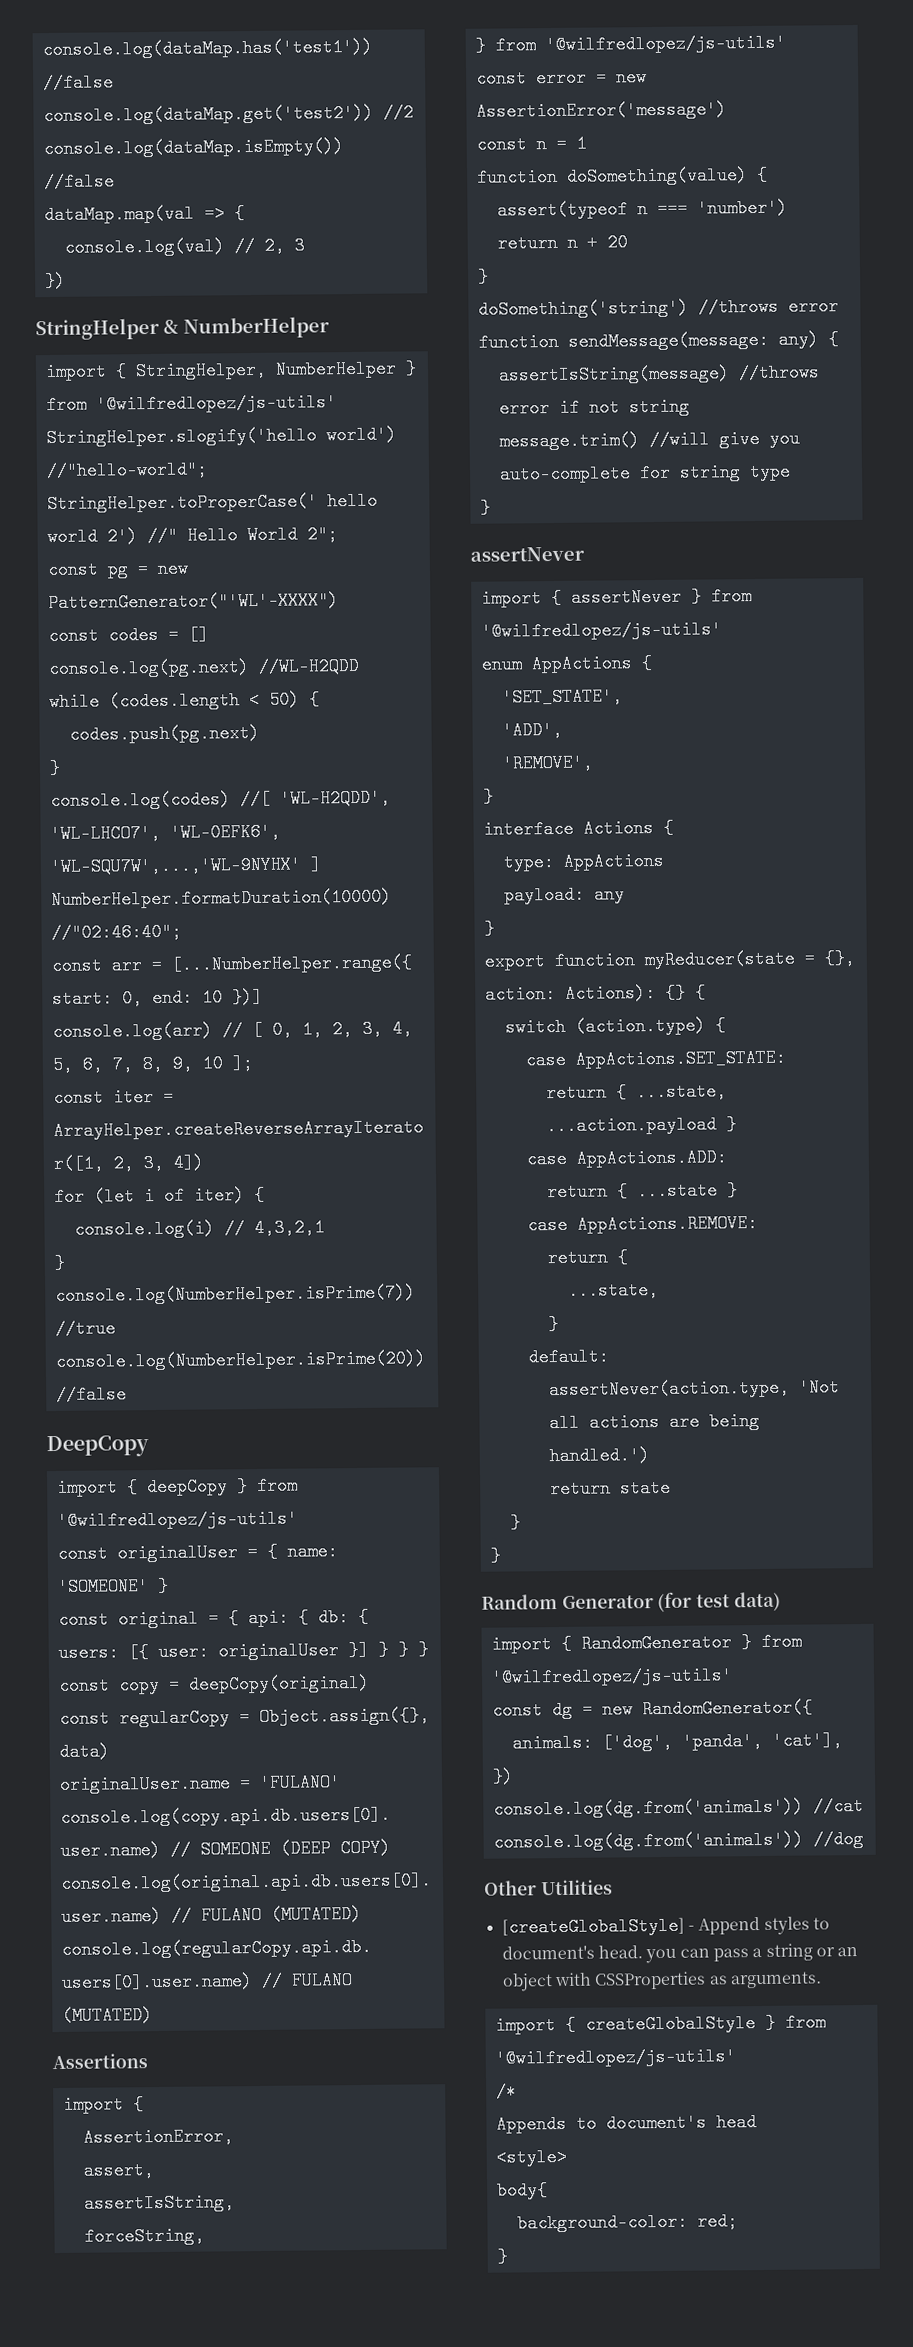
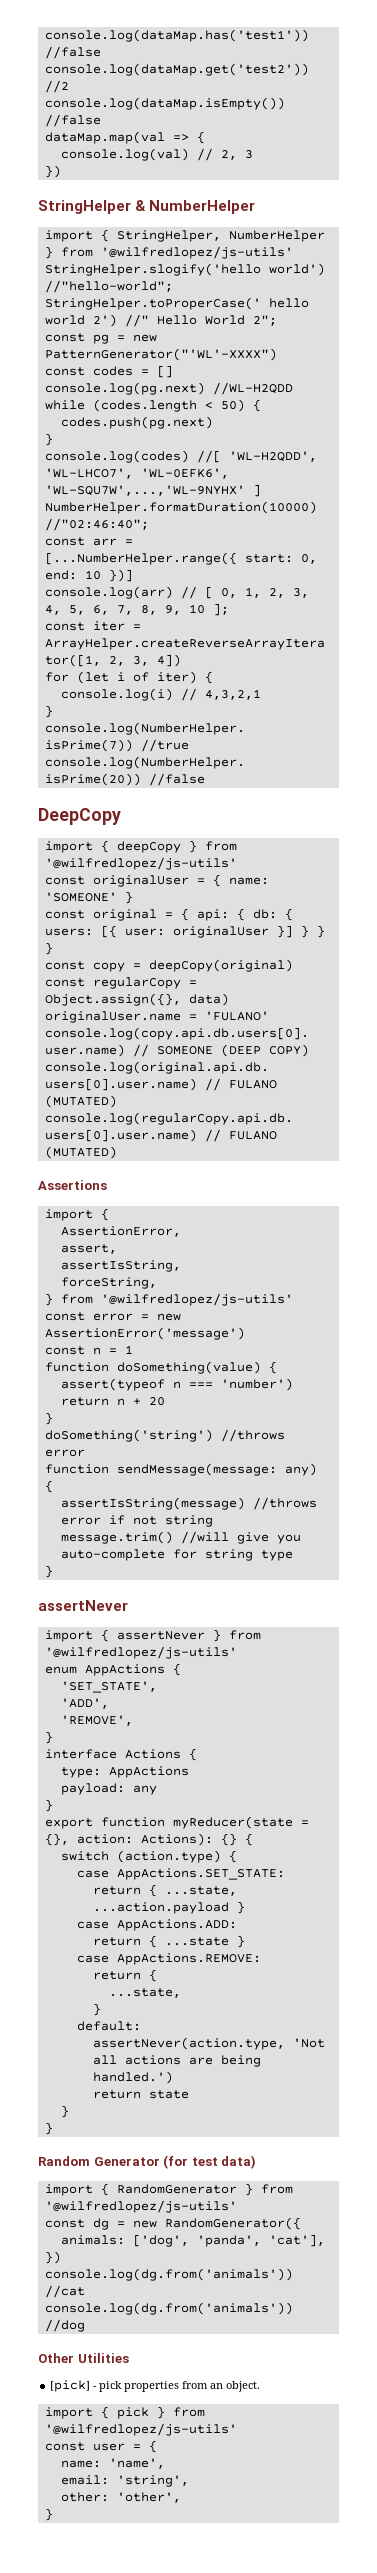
[501,1916,830,1937] [501,1943,859,1964] [501,1971,822,1992] [494,2013,826,2035] [494,2047,736,2068] [495,2082,517,2101] [495,2113,757,2134] [495,2147,567,2167] [496,2181,548,2200] [516,2212,738,2233] [createGlobalStyle] - Append styles to document's head. you can pass a string or an object with CSSProperties as arguments. // import { createGlobalStyle } from '@wilfredlopez/js-utils' // /* // Appends to document's head // <style> // body{ // background-color: red; -> [50,2380,261,2392] [44,2406,205,2419] [44,2423,237,2436] [44,2440,157,2453] [60,2458,165,2469] [60,2475,189,2487] [60,2492,181,2503] [pick] - pick properties from an object. // import { pick } from '@wilfredlopez/js-utils' // const user = { // name: 'name', // email: 'string', // other: 'other',

